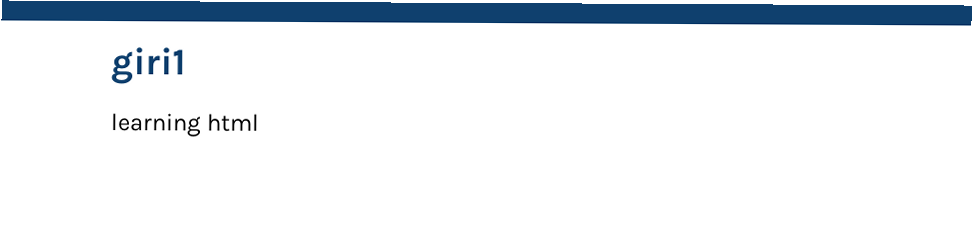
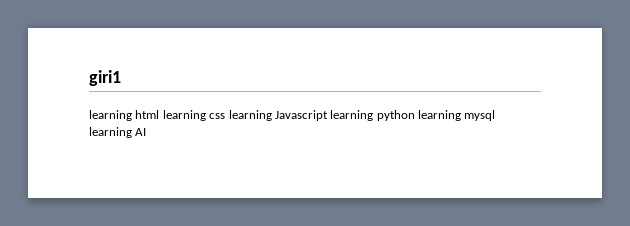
(261, 122) none -> [162,110,496,121] [89,127,147,138] learning css learning Javascript learning python learning mysql learning AI

